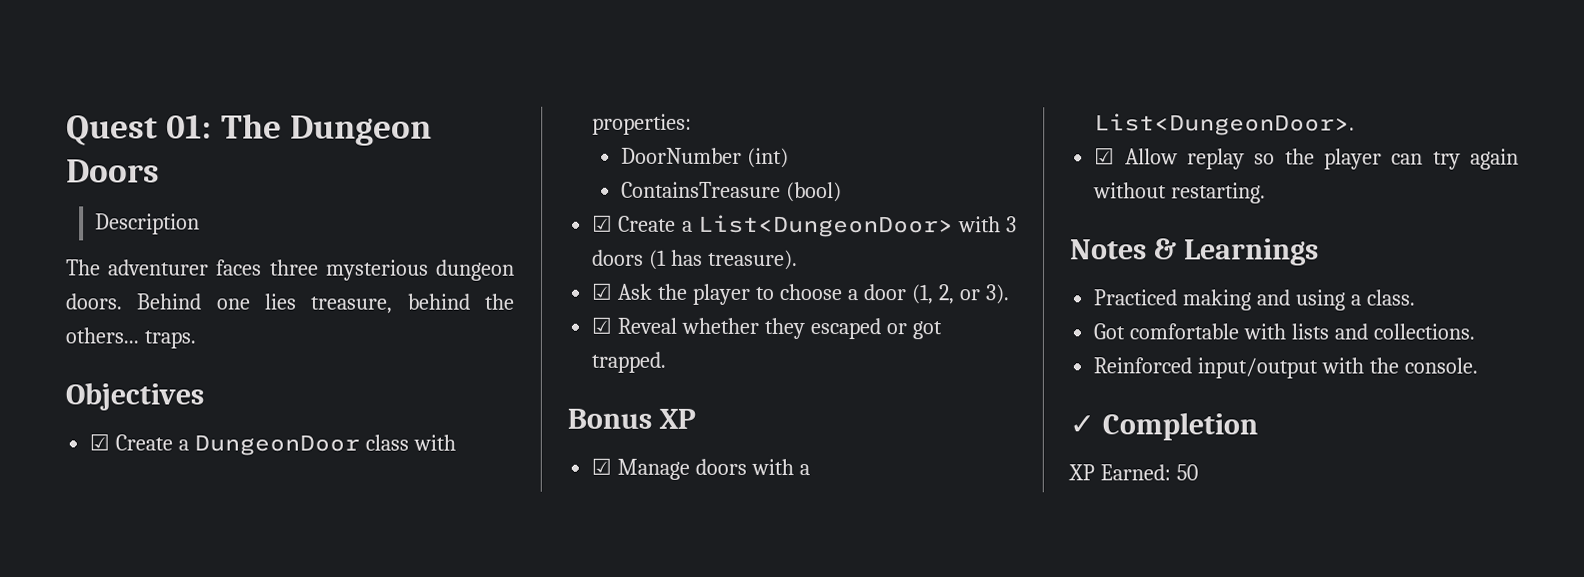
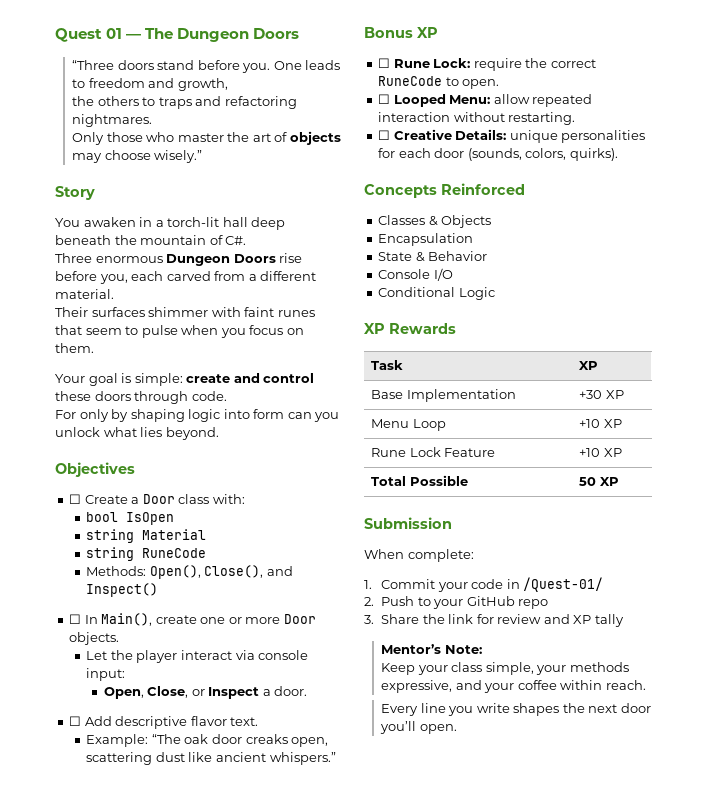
[166,114,213,139] 01: -> [106,28,142,39] 01 —
[94,213,200,235] [66,259,515,281] [65,293,514,314] [65,327,196,349] Description // The adventurer faces three mysterious dungeon doors. Behind one lies treasure, behind the others... traps. -> [72,60,341,73] [72,78,228,91] [72,96,297,109] [72,114,153,127] [72,131,341,145] [72,150,203,163] [55,186,95,200] [55,217,286,230] [55,235,247,245] [55,253,303,266] [55,271,317,284] [55,289,114,299] [55,307,315,317] [55,325,304,338] [55,343,94,353] [55,373,315,386] [55,391,227,404] [55,409,340,422] [55,427,219,440] “Three doors stand before you. One leads to freedom and growth, // the others to traps and refactoring nightmares. // Only those who master the art of objects may choose wisely.” // Story // You awaken in a torch-lit hall deep beneath the mountain of C#. // Three enormous Dungeon Doors rise before you, each carved from a different material. // Their surfaces shimmer with faint runes that seem to pulse when you focus on them. // Your goal is simple: create and control these doors through code. // For only by shaping logic into form can you unlock what lies beyond.
[89,433,456,456] [592,113,693,135] [620,147,789,168] [620,181,842,203] [592,214,1018,238] [592,249,799,271] [591,282,1010,305] [591,316,942,340] [591,351,667,373] [567,408,696,429] [591,457,810,480] [1094,113,1356,136] [1094,147,1519,170] [1093,182,1267,204] [1070,238,1319,266] [1093,289,1415,311] [1093,323,1475,340] [1093,357,1478,379] [1069,412,1258,441] [1068,464,1198,481] ☑ Create a DungeonDoor class with properties: // DoorNumber (int) // ContainsTreasure (bool) // ☑ Create a List<DungeonDoor> with 3 doors (1 has treasure). // ☑ Ask the player to choose a door (1, 2, or 3). // ☑ Reveal whether they escaped or got trapped. // Bonus XP // ☑ Manage doors with a List<DungeonDoor>. // ☑ Allow replay so the player can try again without restarting. // Notes & Learnings // Practiced making and using a class. // Got comfortable with lists and collections. // Reinforced input/output with the console. // ✓ Completion // XP Earned: 50 -> [69,494,245,504] [86,512,175,525] [86,529,207,543] [86,547,207,561] [86,565,293,579] [86,583,159,597] [69,613,316,626] [69,632,120,645] [86,650,309,663] [86,668,126,681] [103,686,308,699] [69,716,259,729] [86,734,329,747] [86,752,336,765] [364,27,438,38] [378,58,596,71] [378,76,500,89] [378,94,593,107] [378,112,576,125] [378,129,646,143] [378,148,618,161] [364,183,525,198] [378,215,492,228] [378,233,474,246] [378,251,488,262] [378,268,453,281] [378,287,495,300] [364,323,456,334] [371,360,404,370] [579,361,599,370] [371,389,516,402] [579,390,624,399] [371,419,446,431] [579,419,622,428] [371,447,496,457] [579,448,622,457] [371,475,468,486] [579,477,619,486] [364,517,452,529] [364,549,474,562] [364,577,604,592] [364,596,549,609] [364,614,624,627] [381,644,482,654] [381,662,629,675] [381,680,646,693] [381,703,651,716] [380,721,457,734] ☐ Create a Door class with: // bool IsOpen // string Material // string RuneCode // Methods: Open(), Close(), and Inspect() // ☐ In Main(), create one or more Door objects. // Let the player interact via console input: // Open, Close, or Inspect a door. // ☐ Add descriptive flavor text. // Example: “The oak door creaks open, scattering dust like ancient whispers.” // Bonus XP // ☐ Rune Lock: require the correct RuneCode to open. // ☐ Looped Menu: allow repeated interaction without restarting. // ☐ Creative Details: unique personalities for each door (sounds, colors, quirks). // Concepts Reinforced // Classes & Objects // Encapsulation // State & Behavior // Console I/O // Conditional Logic // XP Rewards // Task | XP // Base Implementation | +30 XP // Menu Loop | +10 XP // Rune Lock Feature | +10 XP // Total Possible | 50 XP // Submission // When complete: // 1. Commit your code in /Quest-01/ // 2. Push to your GitHub repo // 3. Share the link for review and XP tally // Mentor’s Note: // Keep your class simple, your methods expressive, and your coffee within reach. // Every line you write shapes the next door you’ll open.

